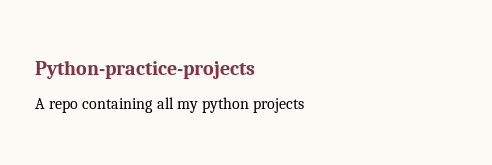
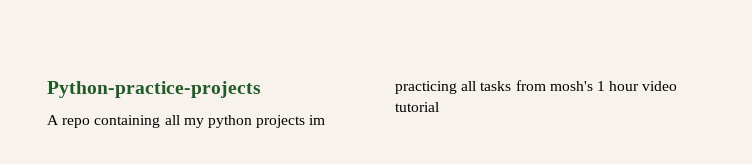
(305, 105) none -> [309,115,326,125] [395,80,678,94] [395,102,439,112] im practicing all tasks from mosh's 1 hour video tutorial

